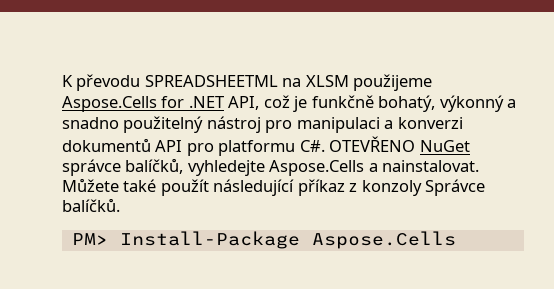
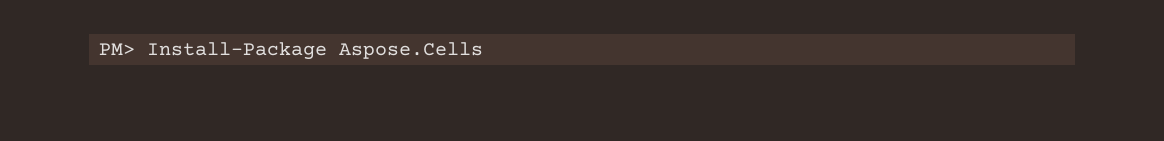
[62,74,433,91] [62,95,517,112] [62,116,463,133] [62,136,470,156] [62,158,480,176] [62,178,486,196] [62,198,120,212] K převodu SPREADSHEETML na XLSM použijeme Aspose.Cells for .NET API, což je funkčně bohatý, výkonný a snadno použitelný nástroj pro manipulaci a konverzi dokumentů API pro platformu C#. OTEVŘENO NuGet správce balíčků, vyhledejte Aspose.Cells a nainstalovat. Můžete také použít následující příkaz z konzoly Správce balíčků. // -> (99, 49) none

